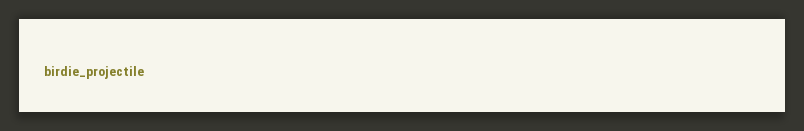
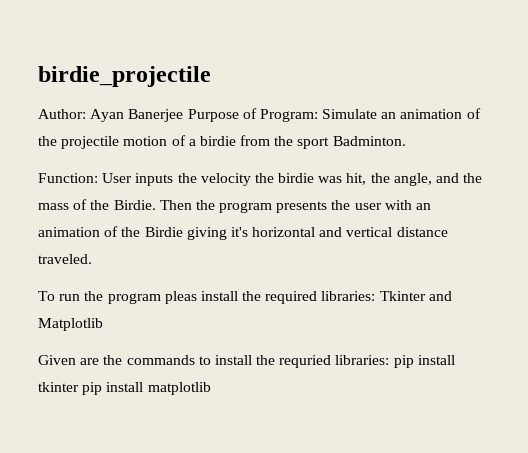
(144, 72) none -> [38,108,481,122] [38,135,406,149] [38,173,483,186] [38,199,432,213] [38,226,448,240] [38,254,92,264] [38,291,452,304] [38,318,103,331] [38,355,455,368] [38,382,211,395] // Author: Ayan Banerjee Purpose of Program: Simulate an animation of the projectile motion of a birdie from the sport Badminton. // Function: User inputs the velocity the birdie was hit, the angle, and the mass of the Birdie. Then the program presents the user with an animation of the Birdie giving it's horizontal and vertical distance traveled. // To run the program pleas install the required libraries: Tkinter and Matplotlib // Given are the commands to install the requried libraries: pip install tkinter pip install matplotlib

